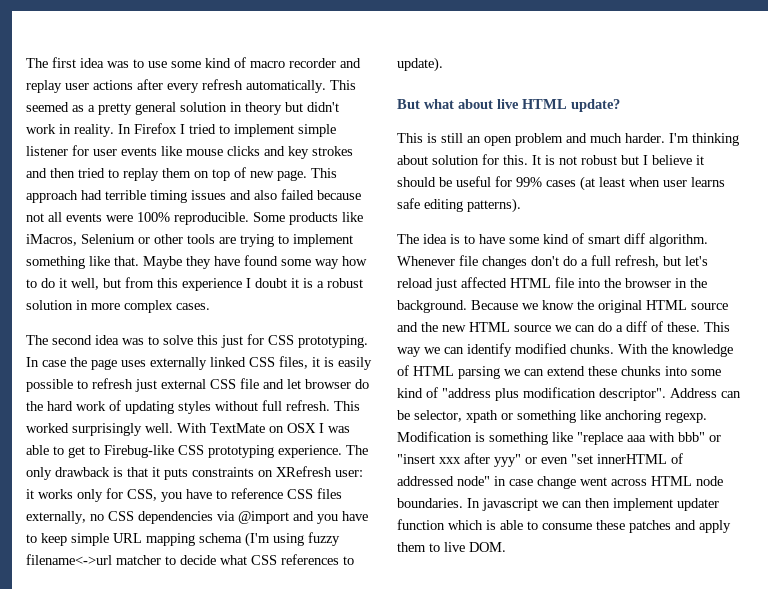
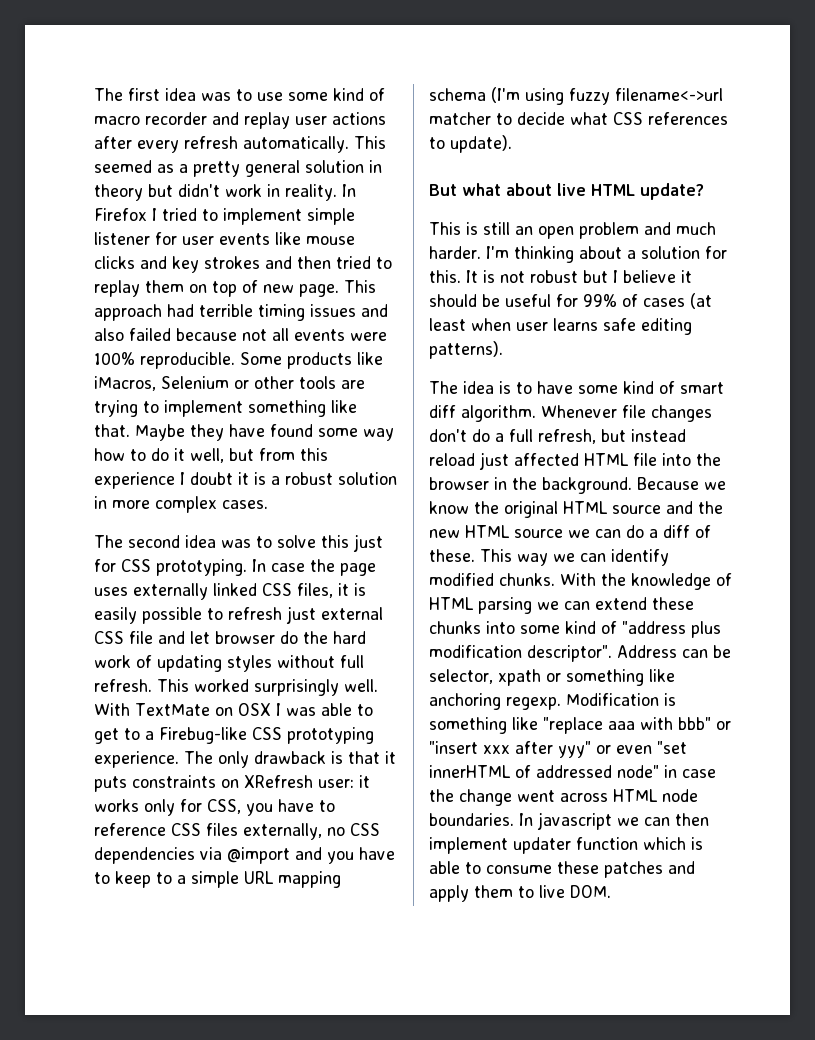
(100, 450) none -> [145,731,154,740] a
(67, 539) none -> [156,872,186,884] to a
(428, 160) none -> [627,250,636,259] a
(542, 182) none -> [622,294,638,307] of
[685,256,708,266] let's -> [631,429,686,442] instead
(533, 482) none -> [429,789,454,802] the

